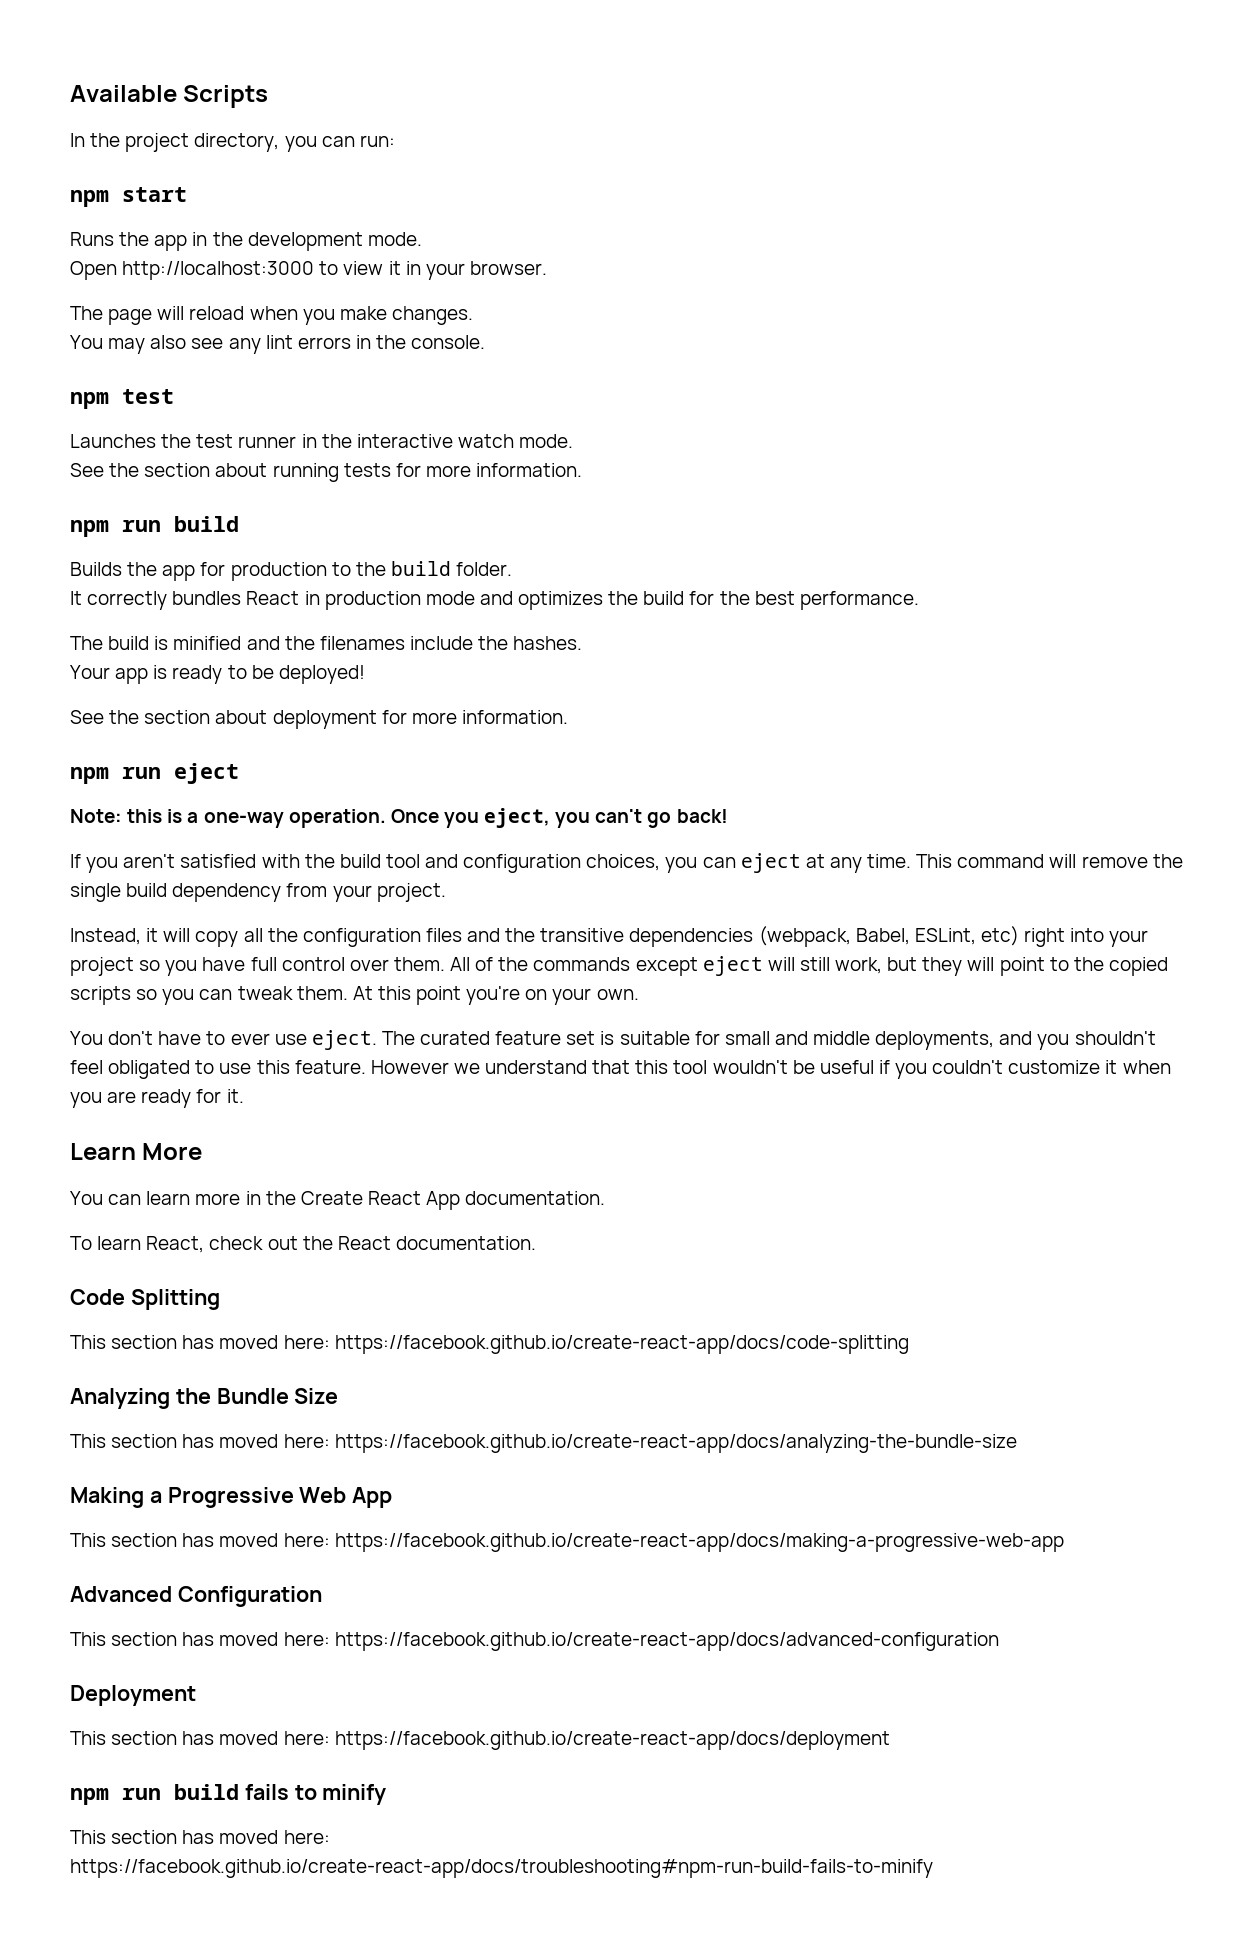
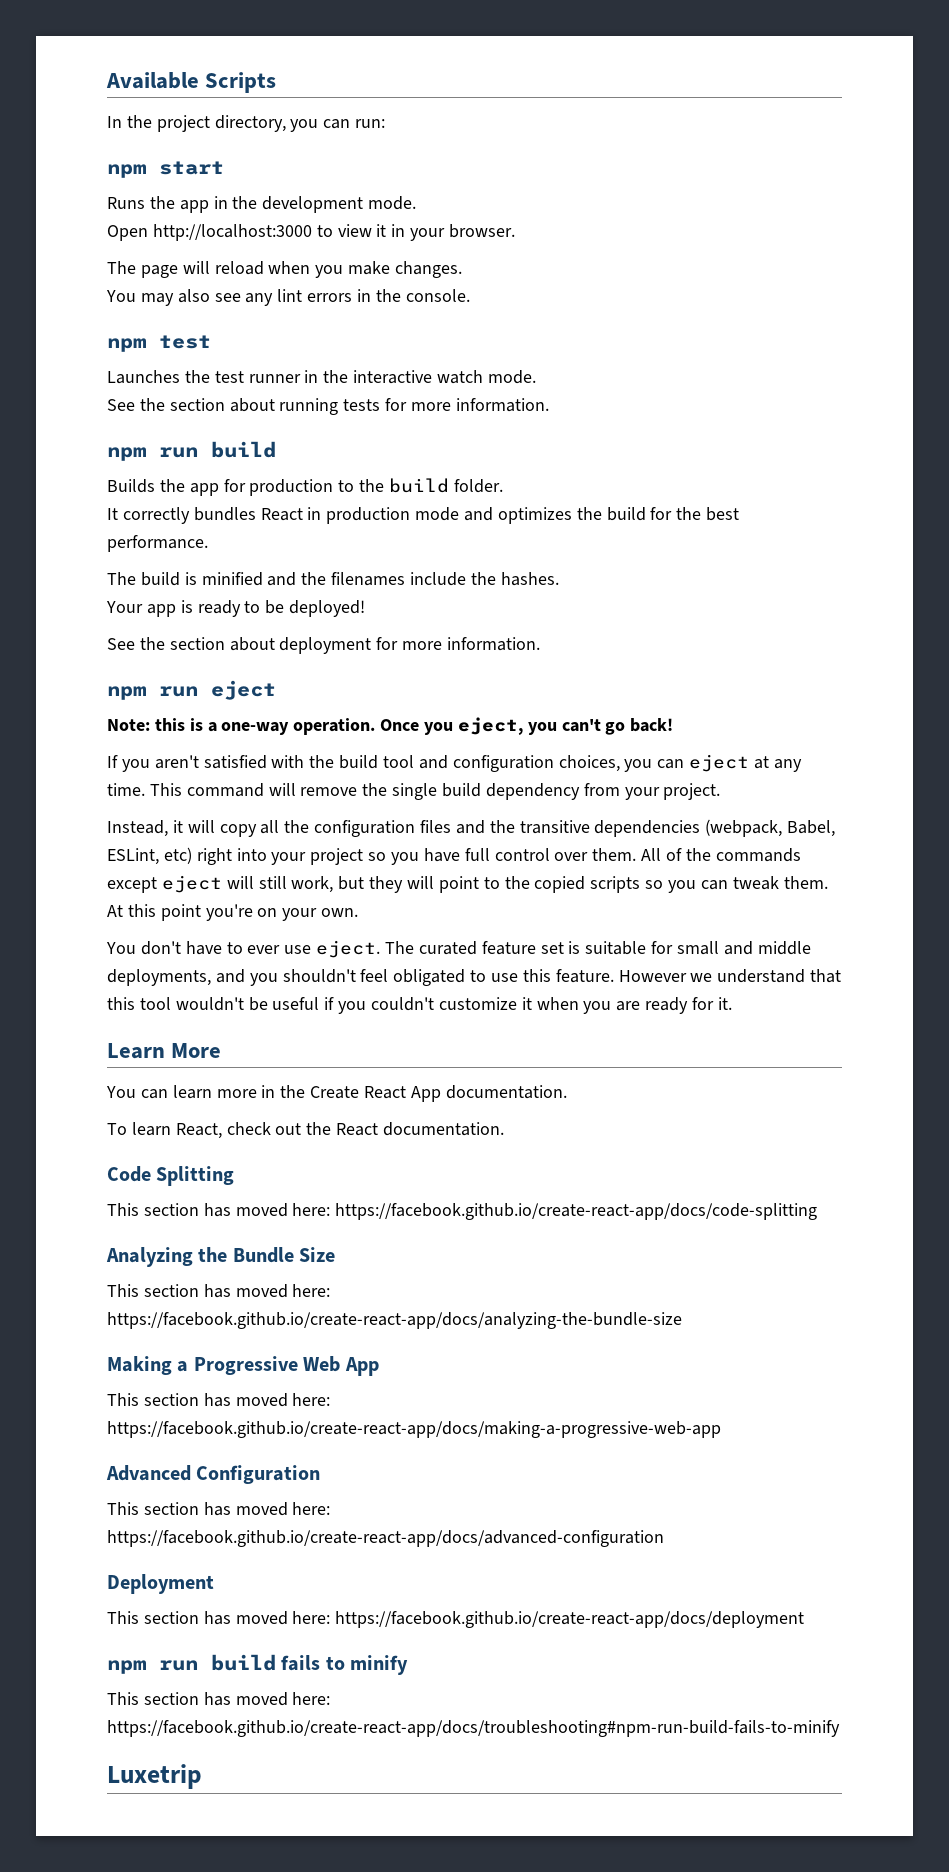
(933, 1868) none -> [107,1764,202,1789] // Luxetrip

